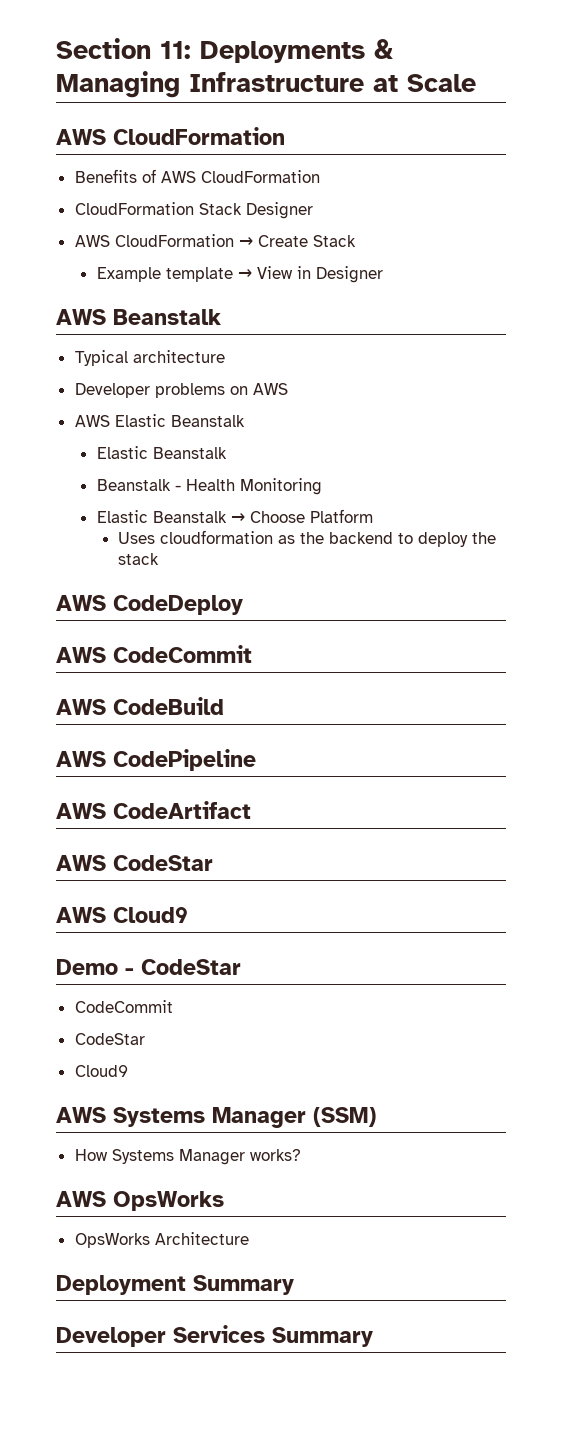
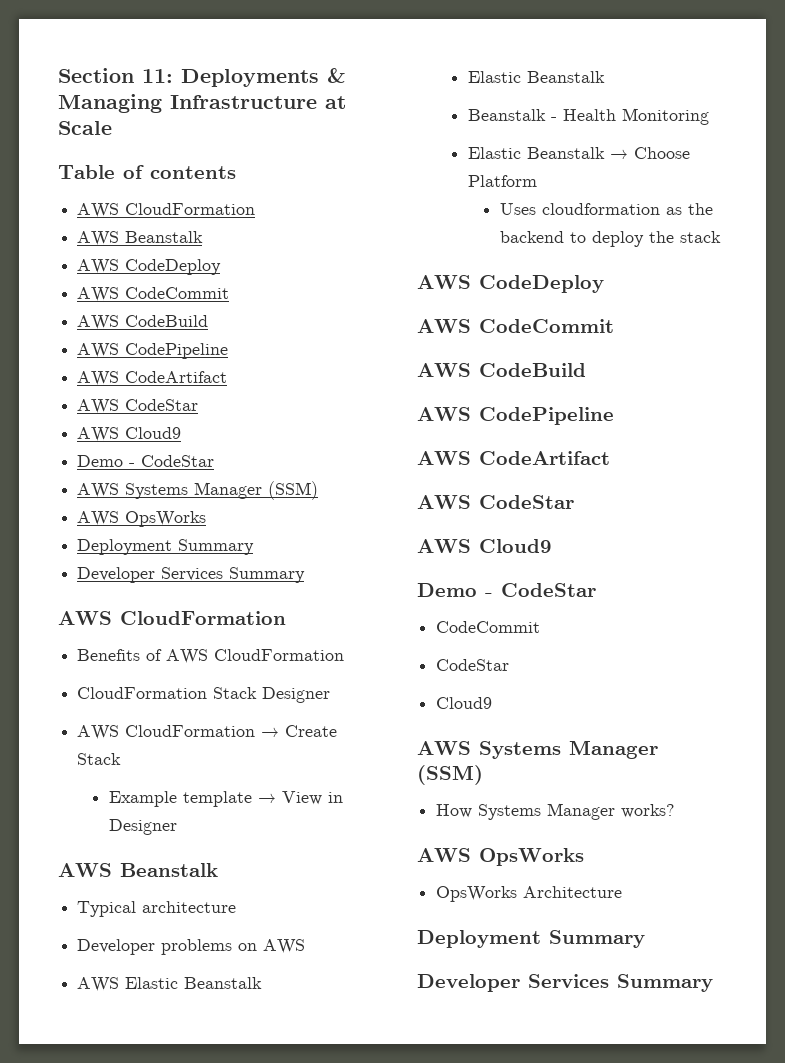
(476, 83) none -> [58,165,236,179] [77,203,256,218] [77,231,204,246] [77,259,222,275] [77,287,230,302] [77,315,209,330] [77,343,229,359] [77,371,228,386] [77,399,199,414] [77,427,182,442] [77,455,215,467] [77,481,319,500] [77,511,207,527] [77,539,255,555] [77,567,306,583] // Table of contents // AWS CloudFormation // AWS Beanstalk // AWS CodeDeploy // AWS CodeCommit // AWS CodeBuild // AWS CodePipeline // AWS CodeArtifact // AWS CodeStar // AWS Cloud9 // Demo - CodeStar // AWS Systems Manager (SSM) // AWS OpsWorks // Deployment Summary // Developer Services Summary

